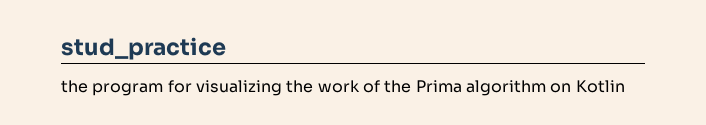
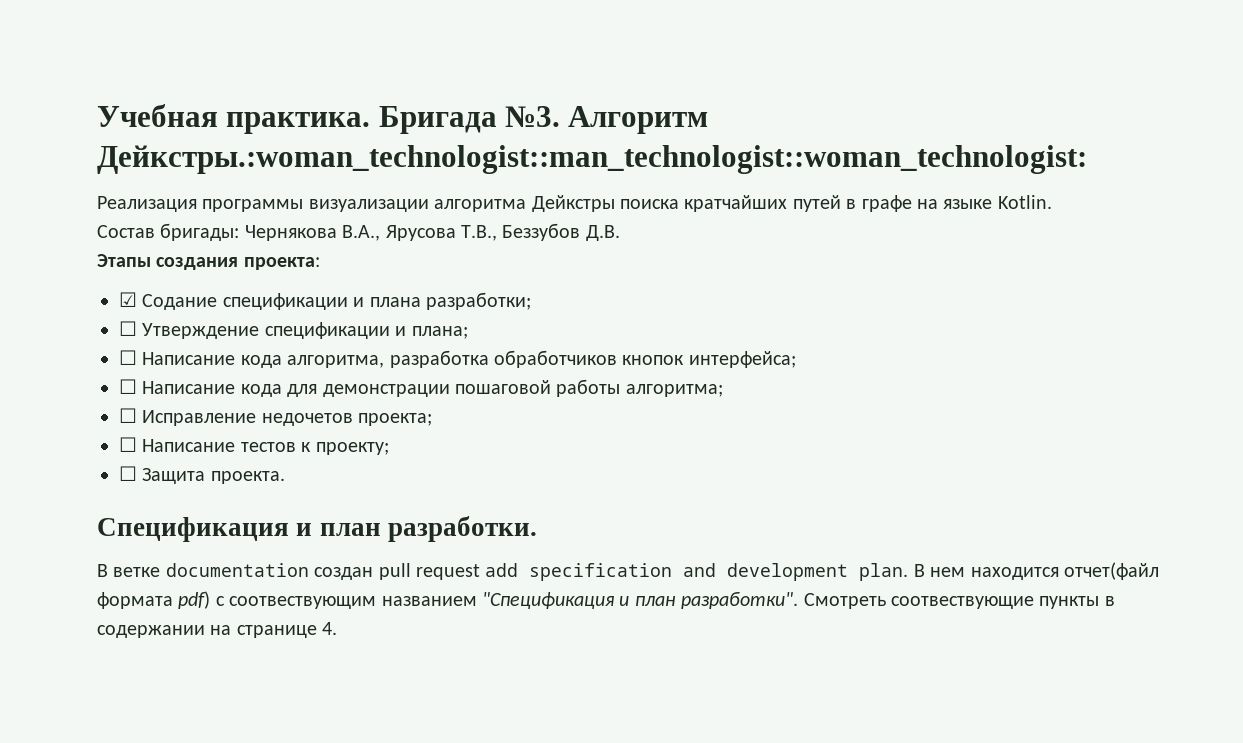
[61,37,226,60] [61,80,625,96] stud_practice // the program for visualizing the work of the Prima algorithm on Kotlin -> [97,104,709,134] [97,145,1087,174] [97,195,1052,212] [97,223,620,241] [97,254,320,270] [119,292,531,310] [119,321,468,339] [119,350,796,368] [119,379,723,397] [119,408,433,426] [119,437,389,455] [119,466,285,484] [97,516,537,542] [97,562,1159,581] [97,591,1115,609] [97,622,338,638] Учебная практика. Бригада №3. Алгоритм Дейкстры.:woman_technologist::man_technologist::woman_technologist: // Реализация программы визуализации алгоритма Дейкстры поиска кратчайших путей в графе на языке Kotlin. // Состав бригады: Чернякова В.А., Ярусова Т.В., Беззубов Д.В. // Этапы создания проекта: // ☑ Содание спецификации и плана разработки; // ☐ Утверждение спецификации и плана; // ☐ Написание кода алгоритма, разработка обработчиков кнопок интерфейса; // ☐ Написание кода для демонстрации пошаговой работы алгоритма; // ☐ Исправление недочетов проекта; // ☐ Написание тестов к проекту; // ☐ Защита проекта. // Спецификация и план разработки. // В ветке documentation создан pull request add specification and development plan. В нем находится отчет(файл формата pdf) с соотвествующим названием "Спецификация и план разработки". Смотреть соотвествующие пункты в содержании на странице 4.

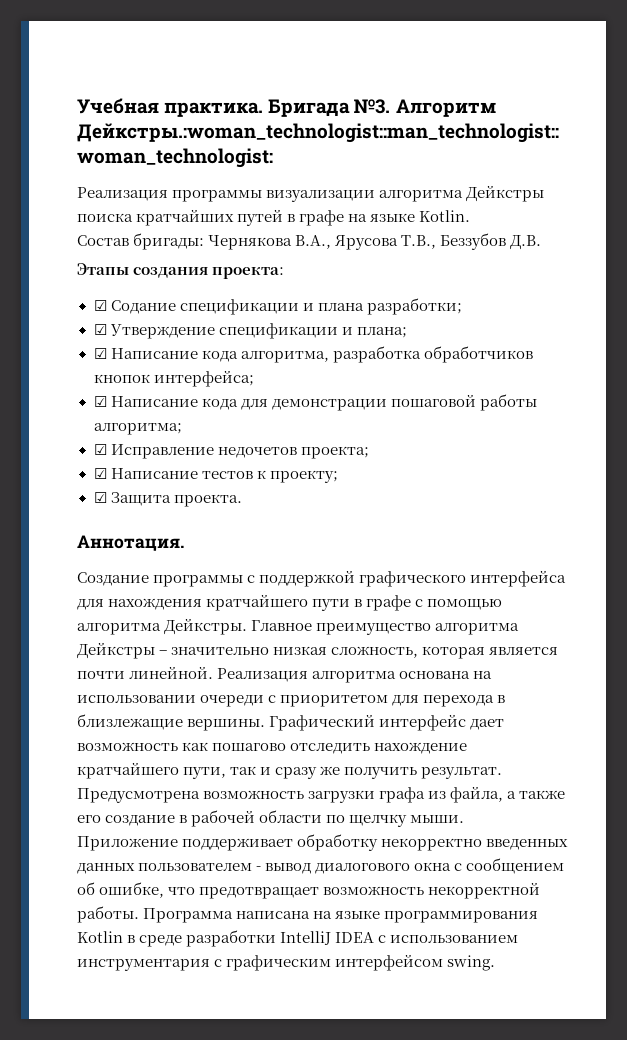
[119,321,137,336] ☐ -> [93,324,107,335] ☑
[119,350,137,365] ☐ -> [93,348,107,359] ☑
[119,379,137,394] ☐ -> [93,396,107,407] ☑
[119,408,137,423] ☐ -> [93,444,107,455] ☑
[119,437,137,452] ☐ -> [93,468,107,479] ☑
[119,466,137,481] ☐ -> [93,492,107,503] ☑
[97,516,537,542] [97,562,1159,581] [97,591,1115,609] [97,622,338,638] Спецификация и план разработки. // В ветке documentation создан pull request add specification and development plan. В нем находится отчет(файл формата pdf) с соотвествующим названием "Спецификация и план разработки". Смотреть соотвествующие пункты в содержании на странице 4. -> [77,535,184,551] [77,570,567,587] [77,594,503,611] [77,618,520,635] [77,642,559,659] [77,666,493,683] [77,695,506,707] [77,714,505,731] [77,742,468,754] [77,762,503,779] [77,786,566,803] [77,810,465,827] [77,834,569,851] [77,858,565,874] [77,882,541,899] [77,906,539,923] [77,930,519,947] [77,954,496,971] Аннотация. // Создание программы с поддержкой графического интерфейса для нахождения кратчайшего пути в графе с помощью алгоритма Дейкстры. Главное преимущество алгоритма Дейкстры – значительно низкая сложность, которая является почти линейной. Реализация алгоритма основана на использовании очереди с приоритетом для перехода в близлежащие вершины. Графический интерфейс дает возможность как пошагово отследить нахождение кратчайшего пути, так и сразу же получить результат. Предусмотрена возможность загрузки графа из файла, а также его создание в рабочей области по щелчку мыши. Приложение поддерживает обработку некорректно введенных данных пользователем - вывод диалогового окна с сообщением об ошибке, что предотвращает возможность некорректной работы. Программа написана на языке программирования Kotlin в среде разработки IntelliJ IDEA c использованием инструментария с графическим интерфейсом swing.

